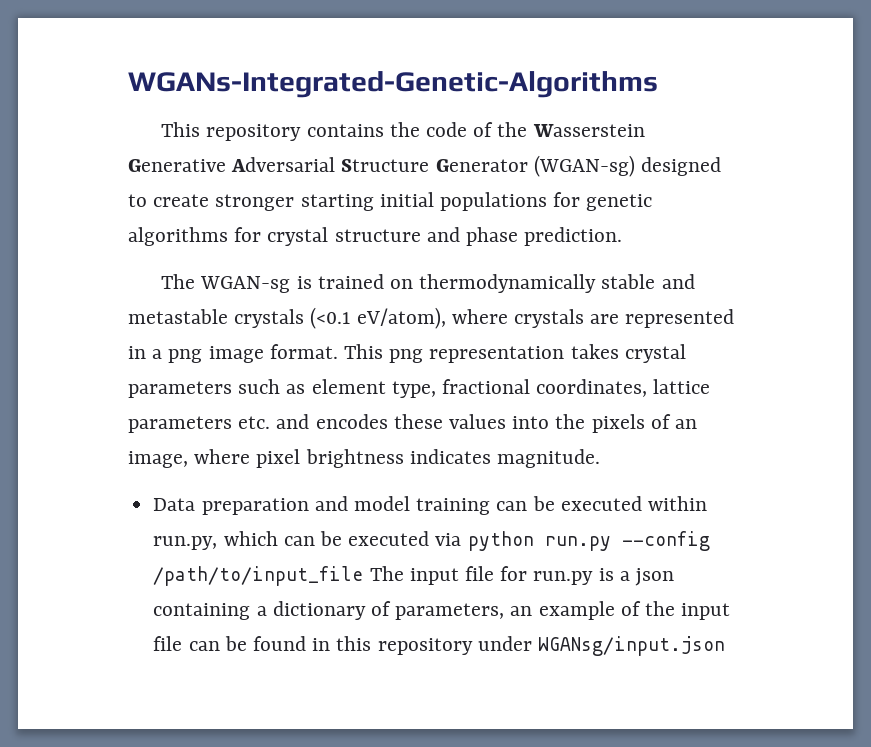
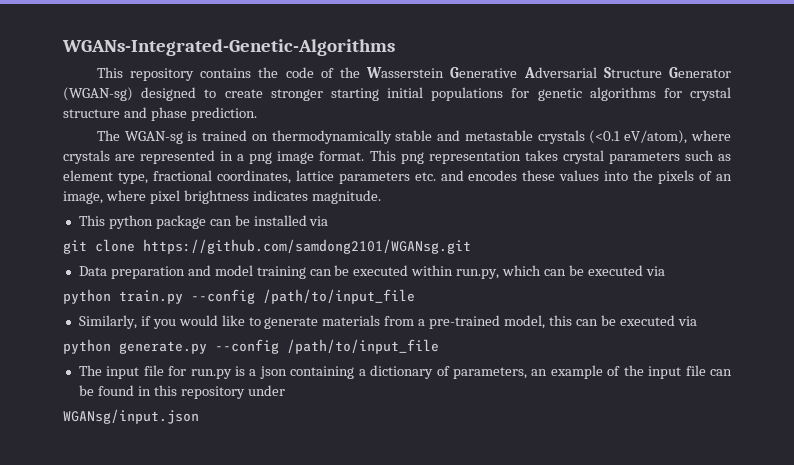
(601, 458) none -> [78,215,329,229] [63,239,471,254] // This python package can be installed via // git clone https://github.com/samdong2101/WGANsg.git
[467,531,710,551] [153,566,364,586] python run.py --config /path/to/input_file -> [63,289,415,304] [78,315,697,329] [63,339,439,354] // python train.py --config /path/to/input_file // Similarly, if you would like to generate materials from a pre-trained model, this can be executed via // python generate.py --config /path/to/input_file //
(532, 643) none -> (285, 390) //

